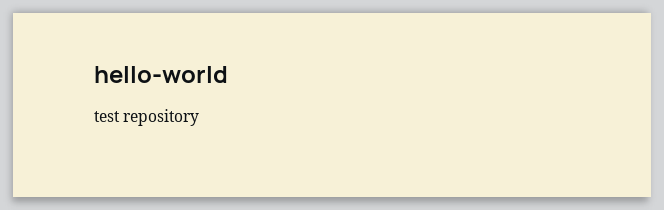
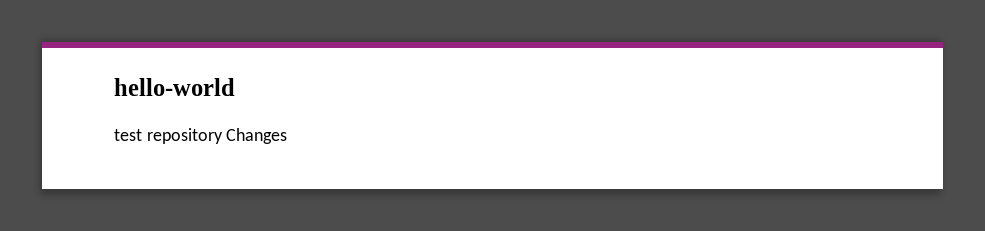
(200, 117) none -> [226,128,288,144] Changes

